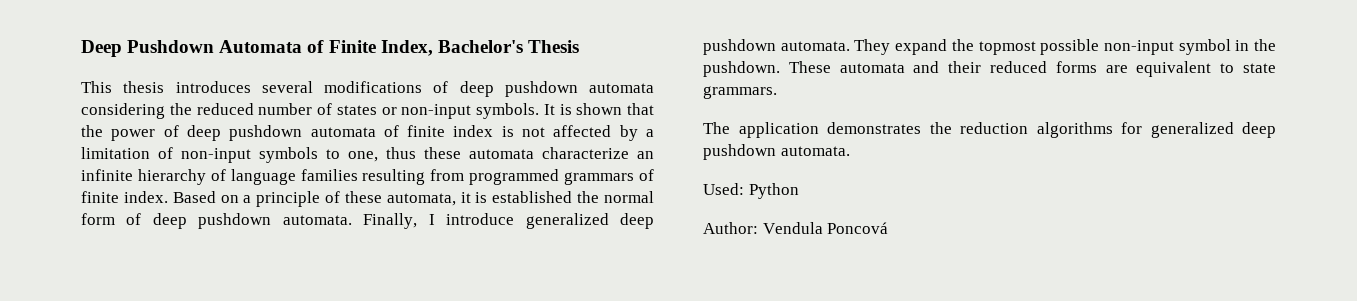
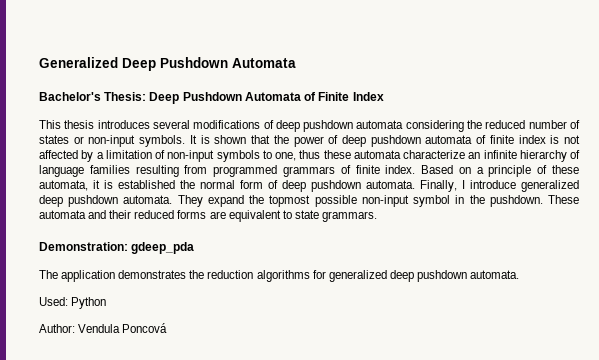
(81, 48) none -> [39,57,296,71] [39,92,147,101] Generalized Deep Pushdown Automata // Bachelor's Thesis:
[380,40,579,56] Index, Bachelor's Thesis -> [352,92,384,101] Index
(777, 92) none -> [39,242,195,254] // Demonstration: gdeep_pda

